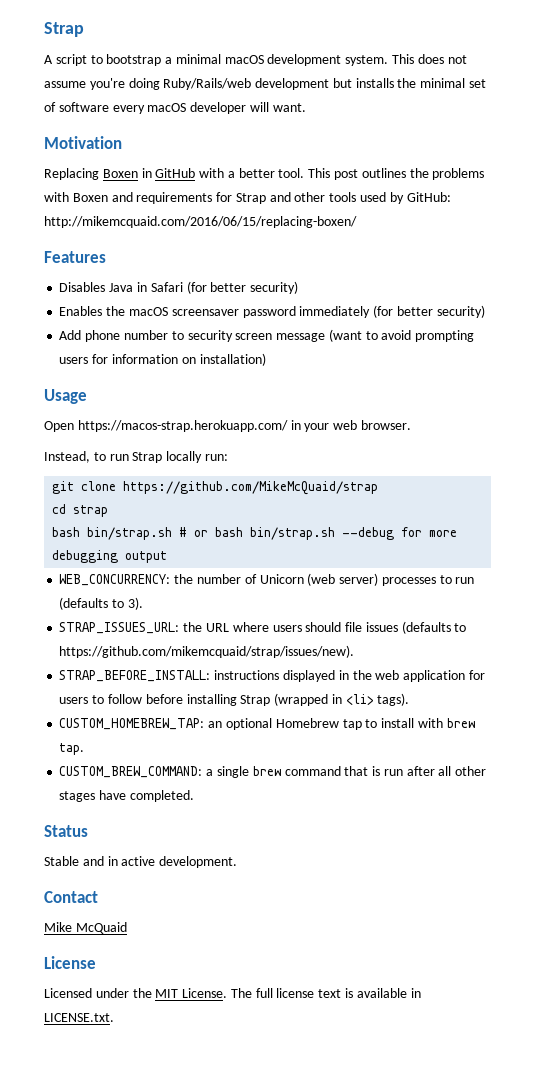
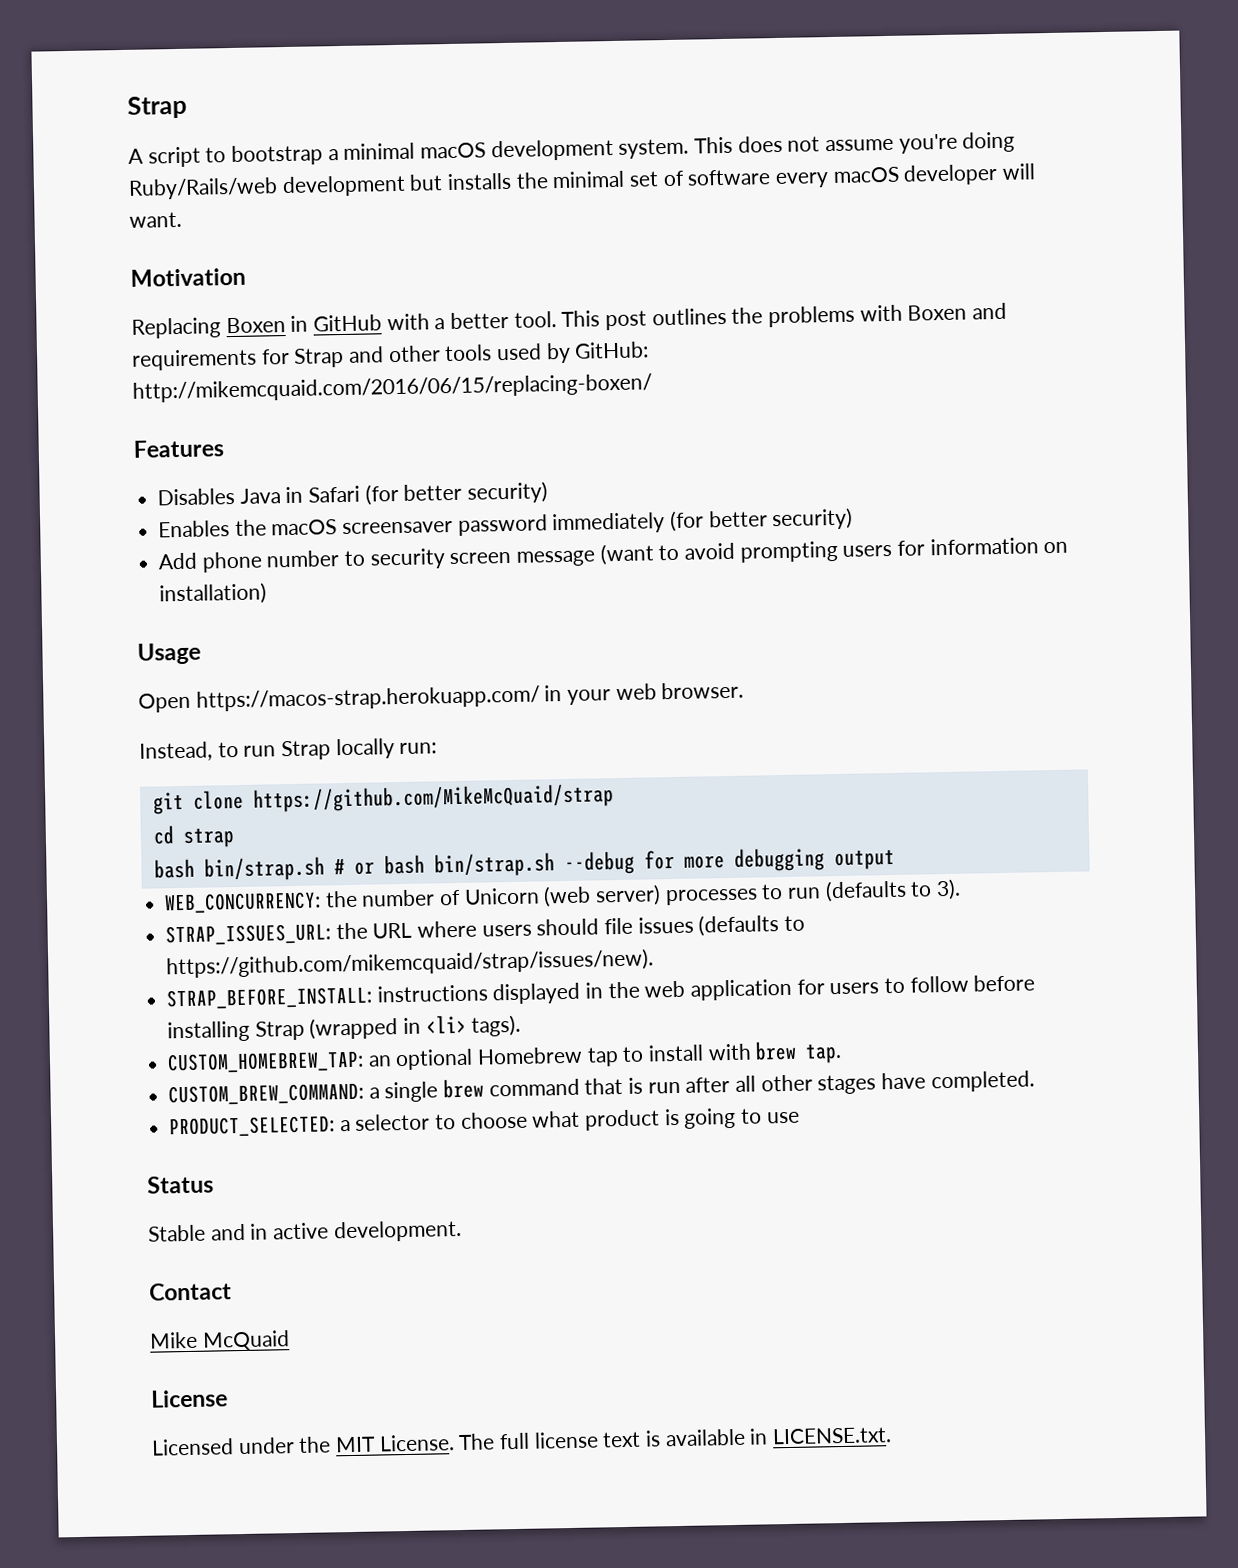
(194, 796) none -> [169,1107,800,1138] // PRODUCT_SELECTED: a selector to choose what product is going to use

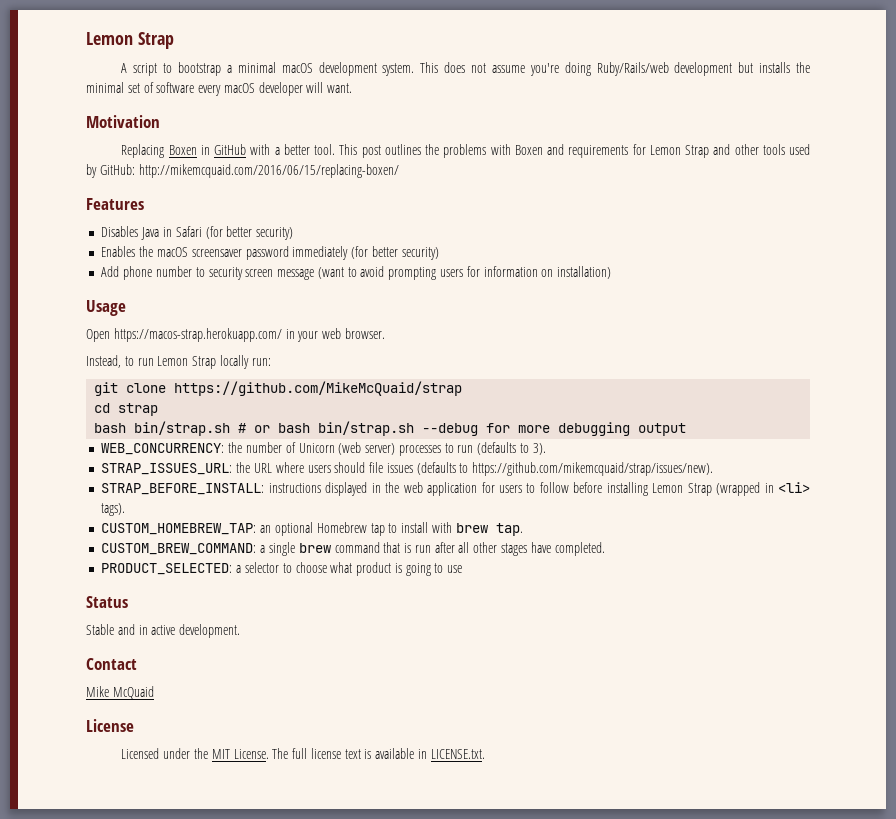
(127, 107) none -> [86,32,133,45] Lemon
(290, 356) none -> [649,145,681,155] Lemon
(277, 751) none -> [157,356,189,366] Lemon
(251, 1031) none -> [652,483,684,493] Lemon

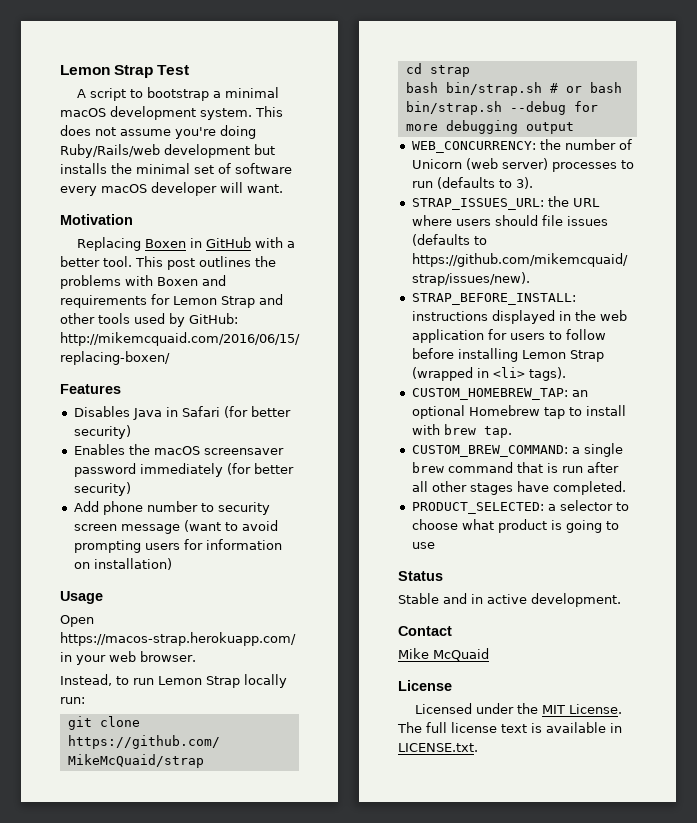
[86,32,174,49] Lemon Strap -> [60,65,190,78] Lemon Strap Test

